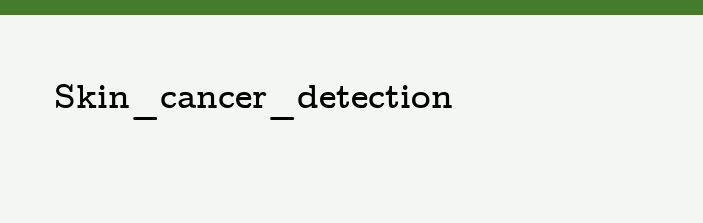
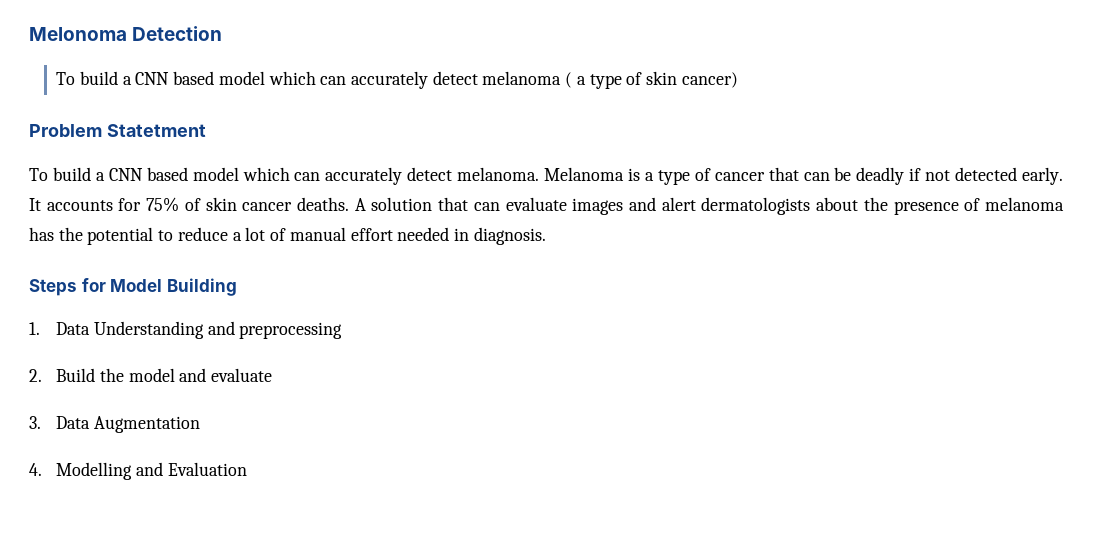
[54,84,453,120] Skin_cancer_detection -> [29,26,223,41] [56,71,738,89] [29,124,206,137] [29,167,1063,185] [29,197,1064,215] [29,227,546,245] [29,278,237,296] [29,321,343,339] [29,368,273,382] [29,416,200,433] [29,462,247,480] Melonoma Detection // To build a CNN based model which can accurately detect melanoma ( a type of skin cancer) // Problem Statetment // To build a CNN based model which can accurately detect melanoma. Melanoma is a type of cancer that can be deadly if not detected early. It accounts for 75% of skin cancer deaths. A solution that can evaluate images and alert dermatologists about the presence of melanoma has the potential to reduce a lot of manual effort needed in diagnosis. // Steps for Model Building // 1. Data Understanding and preprocessing // 2. Build the model and evaluate // 3. Data Augmentation // 4. Modelling and Evaluation

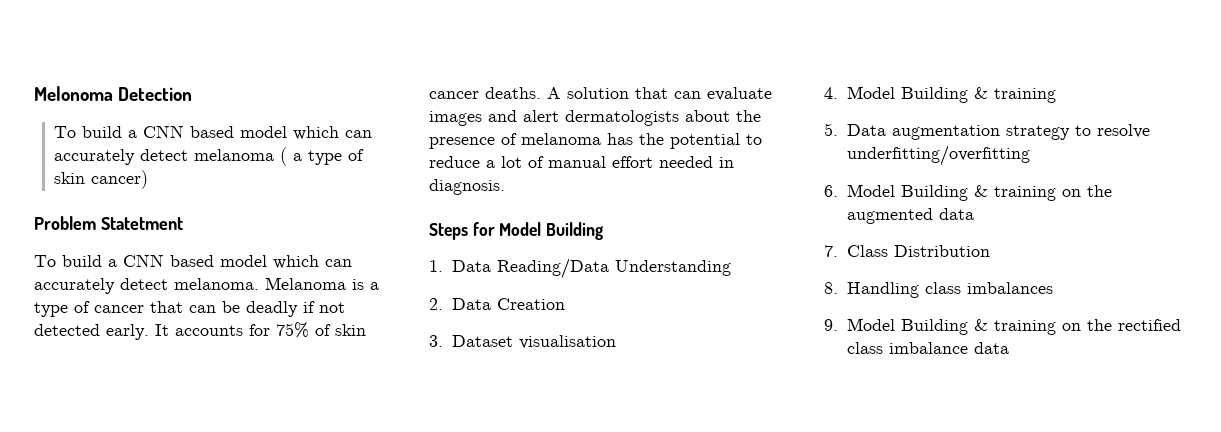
(91, 328) none -> [496,258,609,279] Reading/Data
[207,321,343,339] [29,368,273,382] [29,416,200,433] [29,462,247,480] and preprocessing // 2. Build the model and evaluate // 3. Data Augmentation // 4. Modelling and Evaluation -> [429,298,565,310] [429,335,616,349] [824,86,1056,103] [824,123,1150,140] [846,145,1030,166] [824,184,1112,201] [846,208,974,224] [824,245,990,257] [824,282,1053,298] [824,318,1181,335] [846,342,1009,354] // 2. Data Creation // 3. Dataset visualisation // 4. Model Building & training // 5. Data augmentation strategy to resolve underfitting/overfitting // 6. Model Building & training on the augmented data // 7. Class Distribution // 8. Handling class imbalances // 9. Model Building & training on the rectified class imbalance data

